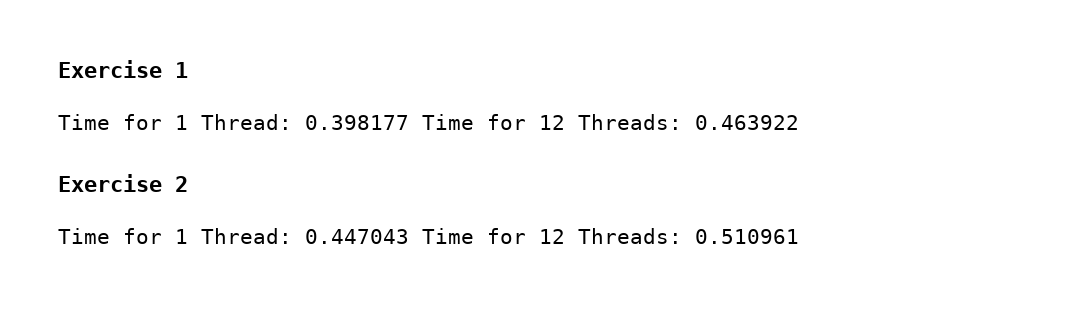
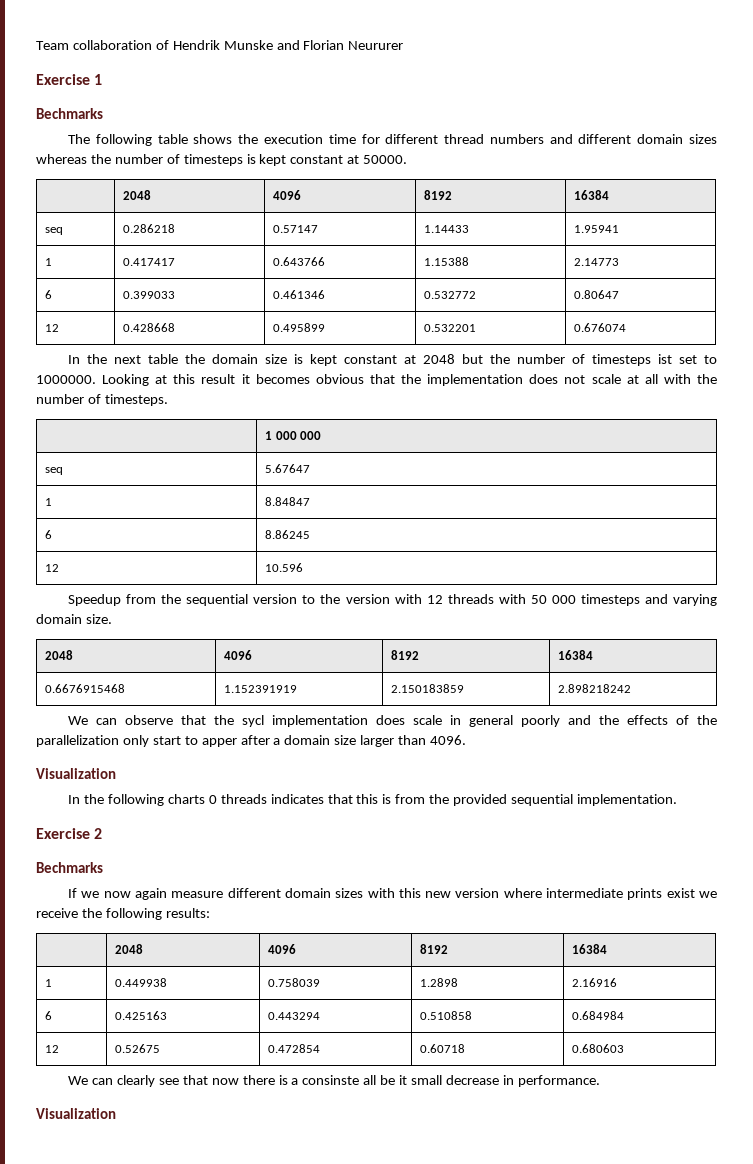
[58,60,188,78] [58,114,799,130] [58,174,188,192] [58,228,799,244] Exercise 1 // Time for 1 Thread: 0.398177 Time for 12 Threads: 0.463922 // Exercise 2 // Time for 1 Thread: 0.447043 Time for 12 Threads: 0.510961 -> [36,40,404,50] [36,74,103,85] [36,108,103,119] [68,134,718,146] [36,154,408,166] [123,190,152,200] [273,190,302,200] [424,190,453,200] [574,190,610,200] [45,227,64,235] [123,224,176,233] [273,225,319,233] [424,225,470,233] [574,225,620,233] [45,258,53,266] [123,258,176,266] [273,257,326,266] [424,257,470,266] [574,258,620,266] [45,290,53,299] [123,291,176,299] [273,290,326,299] [424,291,477,299] [574,290,620,299] [45,324,60,332] [123,323,176,332] [273,323,326,332] [424,324,477,332] [574,323,627,332] [68,354,717,366] [36,374,718,386] [36,394,168,406] [265,431,322,440] [45,467,64,475] [265,464,311,473] [45,498,53,506] [265,497,311,506] [45,530,53,539] [265,530,311,539] [45,564,60,572] [265,563,304,572] [68,594,717,606] [36,614,112,624] [45,650,74,660] [224,650,253,660] [391,650,420,660] [558,650,594,660] [45,684,126,693] [224,685,298,693] [391,684,465,693] [558,684,632,693] [68,715,717,727] [36,735,467,747] [36,768,116,779] [68,794,677,806] [36,828,103,839] [36,862,103,873] [68,888,717,900] [36,908,210,920] [115,944,144,954] [268,944,297,954] [420,944,449,954] [572,944,608,954] [45,979,53,987] [115,978,168,987] [268,978,321,987] [420,978,459,987] [572,978,618,987] [45,1011,53,1020] [115,1011,168,1020] [268,1012,321,1020] [420,1011,473,1020] [572,1011,625,1020] [45,1045,60,1053] [115,1044,161,1053] [268,1044,321,1053] [420,1044,466,1053] [572,1044,625,1053] [68,1075,600,1087] [36,1108,116,1119] Team collaboration of Hendrik Munske and Florian Neururer // Exercise 1 // Bechmarks // The following table shows the execution time for different thread numbers and different domain sizes whereas the number of timesteps is kept constant at 50000. // | 2048 | 4096 | 8192 | 16384 // seq | 0.286218 | 0.57147 | 1.14433 | 1.95941 // 1 | 0.417417 | 0.643766 | 1.15388 | 2.14773 // 6 | 0.399033 | 0.461346 | 0.532772 | 0.80647 // 12 | 0.428668 | 0.495899 | 0.532201 | 0.676074 // In the next table the domain size is kept constant at 2048 but the number of timesteps ist set to 1000000. Looking at this result it becomes obvious that the implementation does not scale at all with the number of timesteps. // | 1 000 000 // seq | 5.67647 // 1 | 8.84847 // 6 | 8.86245 // 12 | 10.596 // Speedup from the sequential version to the version with 12 threads with 50 000 timesteps and varying domain size. // 2048 | 4096 | 8192 | 16384 // 0.6676915468 | 1.152391919 | 2.150183859 | 2.898218242 // We can observe that the sycl implementation does scale in general poorly and the effects of the parallelization only start to apper after a domain size larger than 4096. // Visualization // In the following charts 0 threads indicates that this is from the provided sequential implementation. // Exercise 2 // Bechmarks // If we now again measure different domain sizes with this new version where intermediate prints exist we receive the following results: // | 2048 | 4096 | 8192 | 16384 // 1 | 0.449938 | 0.758039 | 1.2898 | 2.16916 // 6 | 0.425163 | 0.443294 | 0.510858 | 0.684984 // 12 | 0.52675 | 0.472854 | 0.60718 | 0.680603 // We can clearly see that now there is a consinste all be it small decrease in performance. // Visualization

